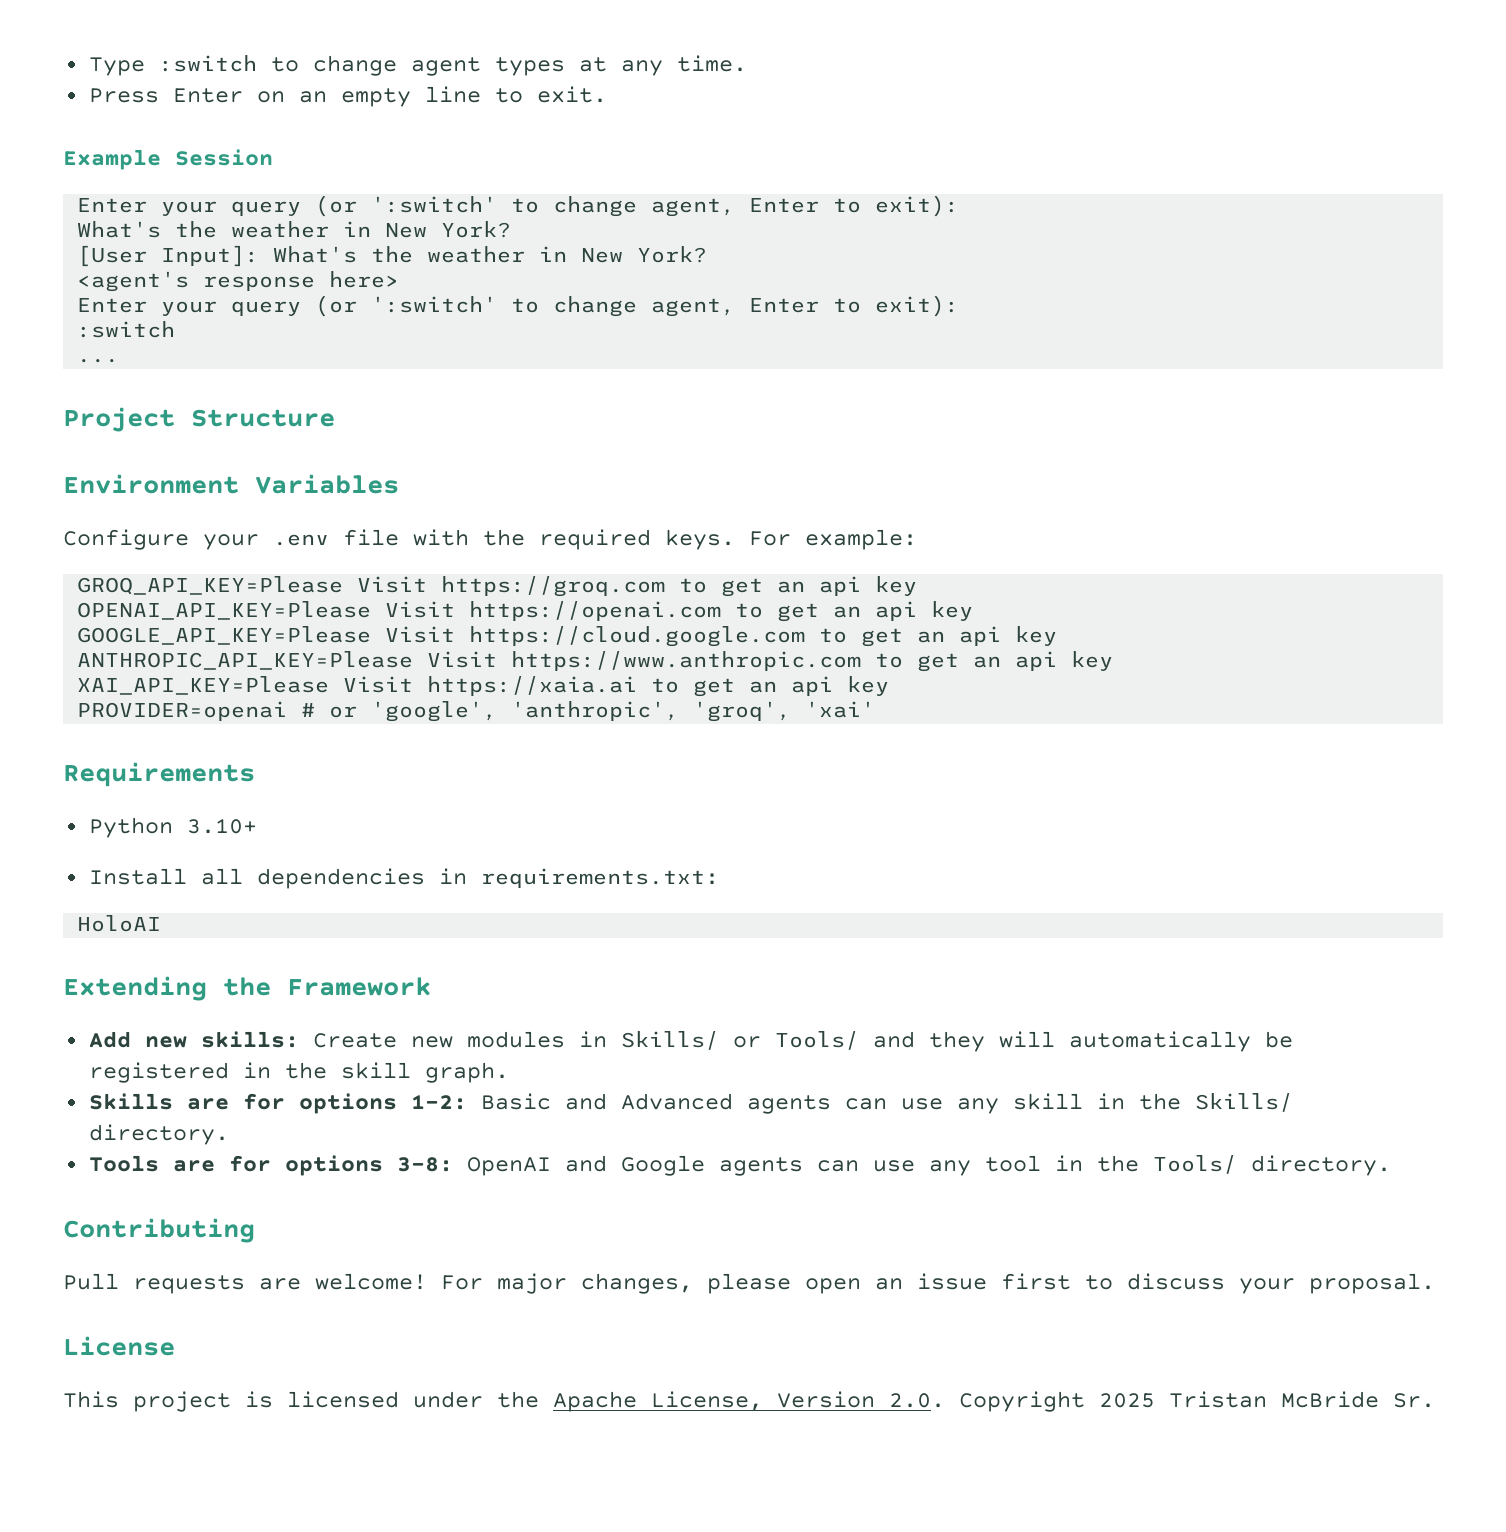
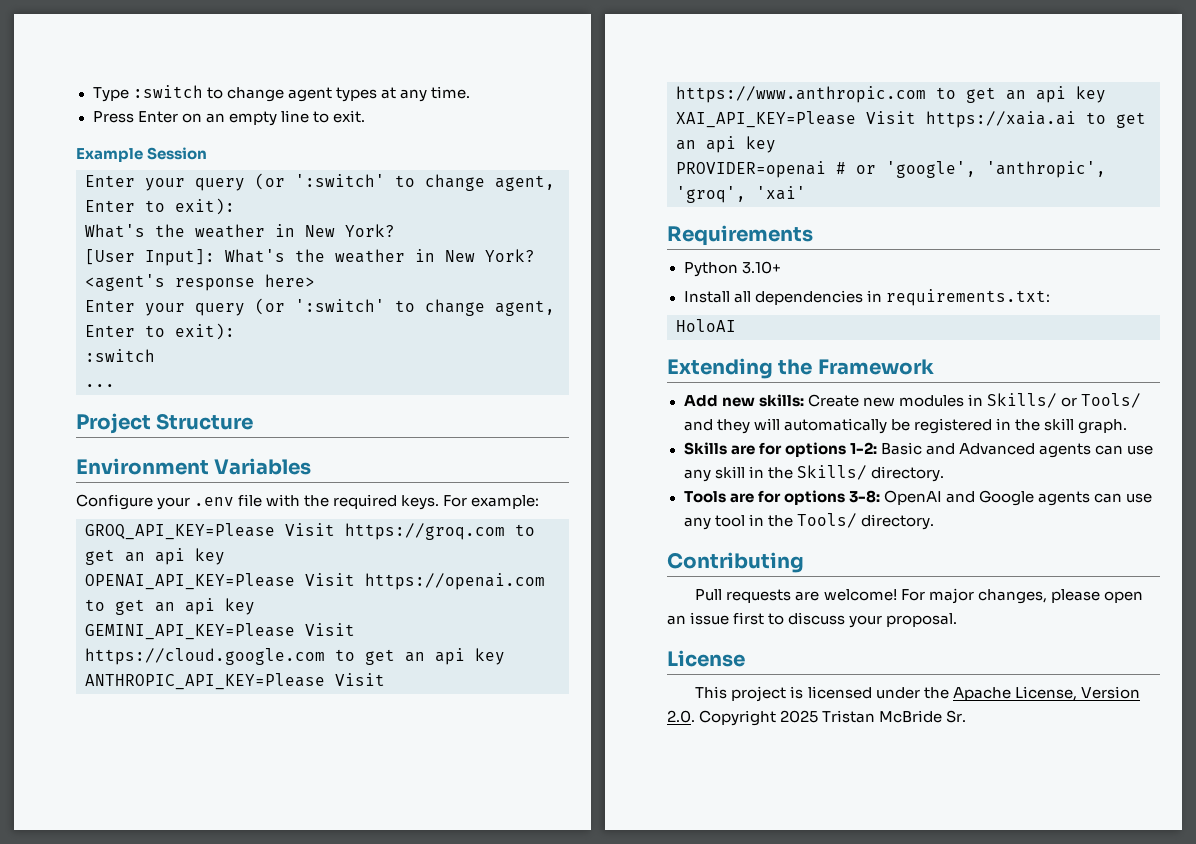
[77,626,372,645] GOOGLE_API_KEY=Please -> [85,623,295,640] GEMINI_API_KEY=Please

